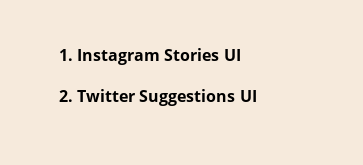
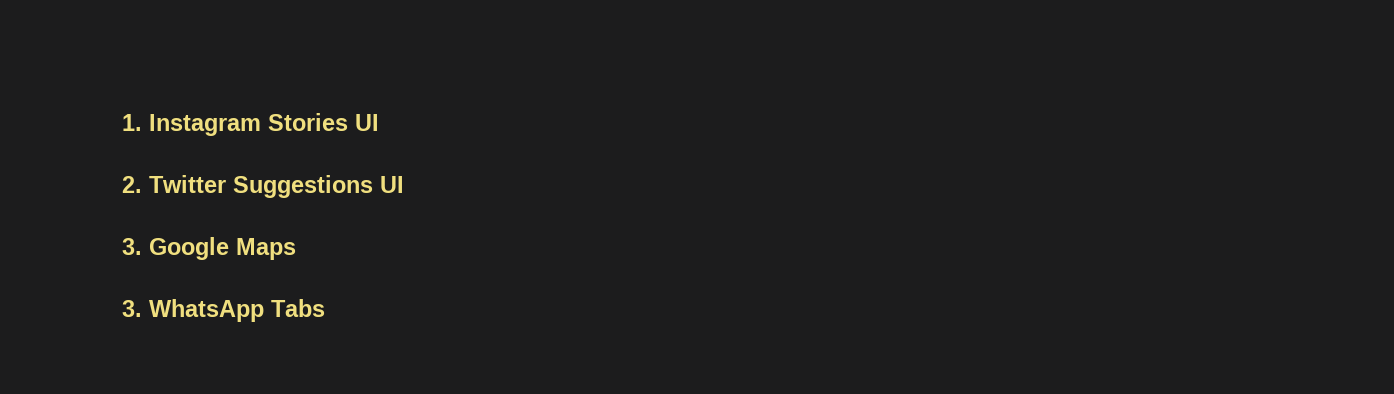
(257, 96) none -> [122,237,296,260] [122,299,325,322] // 3. Google Maps // 3. WhatsApp Tabs

